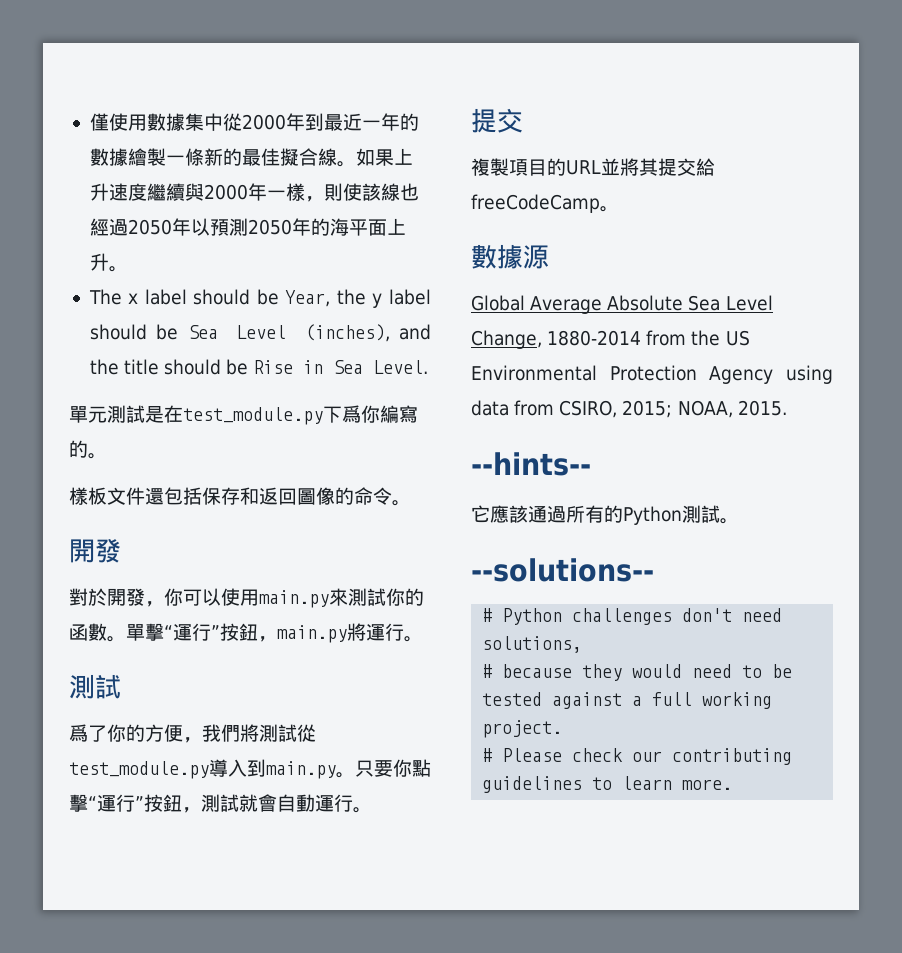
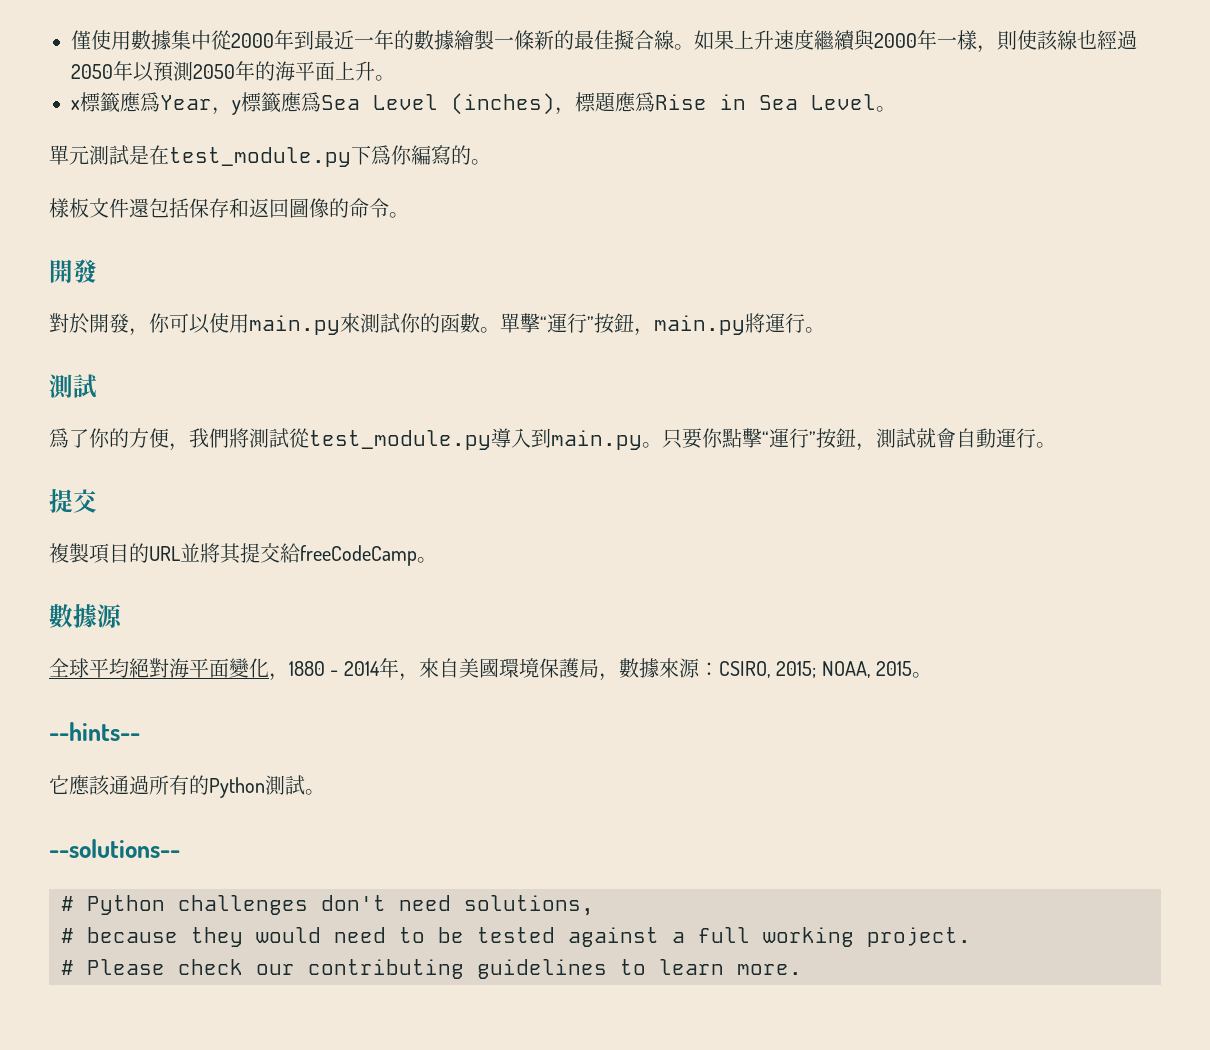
[88,289,431,308] [89,324,432,342] [89,359,249,375] The x label should be Year, the y label should be Sea Level (inches), and the title should be -> [71,92,655,115] x標籤應爲Year，y標籤應爲Sea Level (inches)，標題應爲
[373,360,429,374] Level. -> [811,94,896,112] Level。
[471,295,773,314] [471,330,750,349] [471,365,833,384] [471,400,555,416] Global Average Absolute Sea Level Change, 1880-2014 from the US Environmental Protection Agency using data from -> [49,658,719,681] 全球平均絕對海平面變化，1880 - 2014年，來自美國環境保護局，數據來源：
[737,400,787,416] 2015. -> [875,661,932,678] 2015。

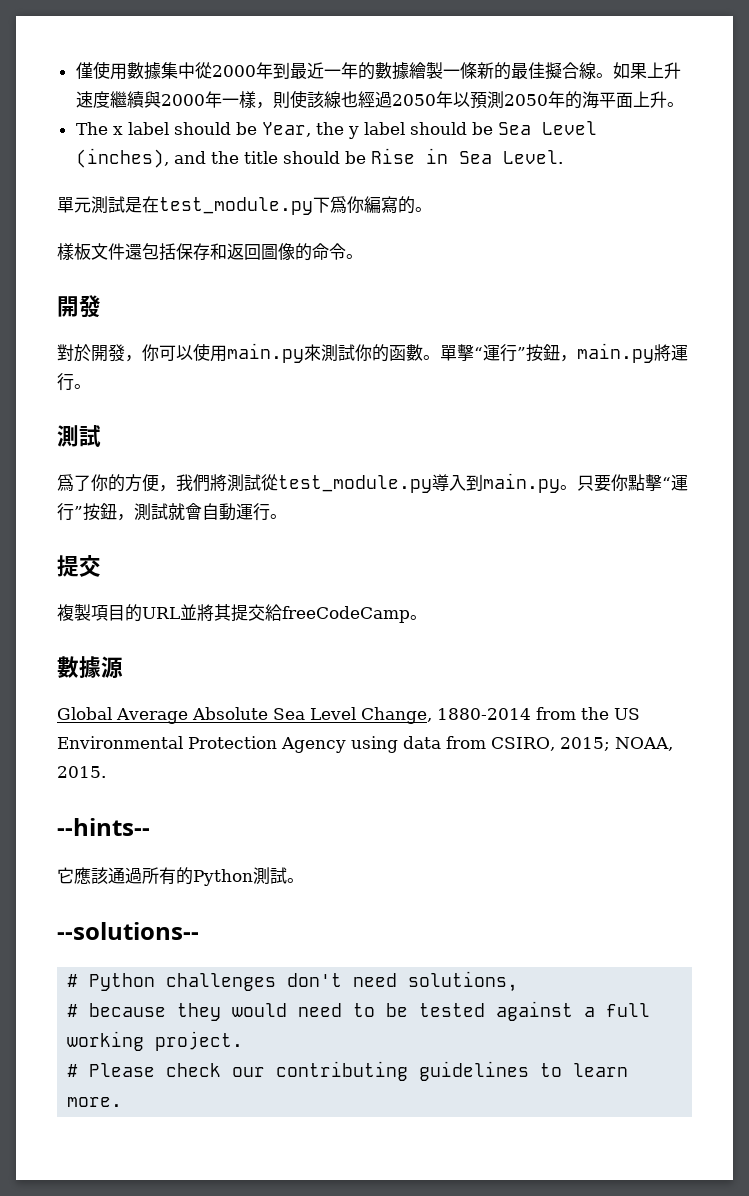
[71,92,655,115] x標籤應爲Year，y標籤應爲Sea Level (inches)，標題應爲 -> [75,121,597,139] [75,148,366,168] The x label should be Year, the y label should be Sea Level (inches), and the title should be
[811,94,896,112] Level。 -> [502,150,563,164] Level.
[49,658,719,681] 全球平均絕對海平面變化，1880 - 2014年，來自美國環境保護局，數據來源： -> [57,707,640,724] [57,736,486,753] Global Average Absolute Sea Level Change, 1880-2014 from the US Environmental Protection Agency using data from
[875,661,932,678] 2015。 -> [57,766,106,778] 2015.

